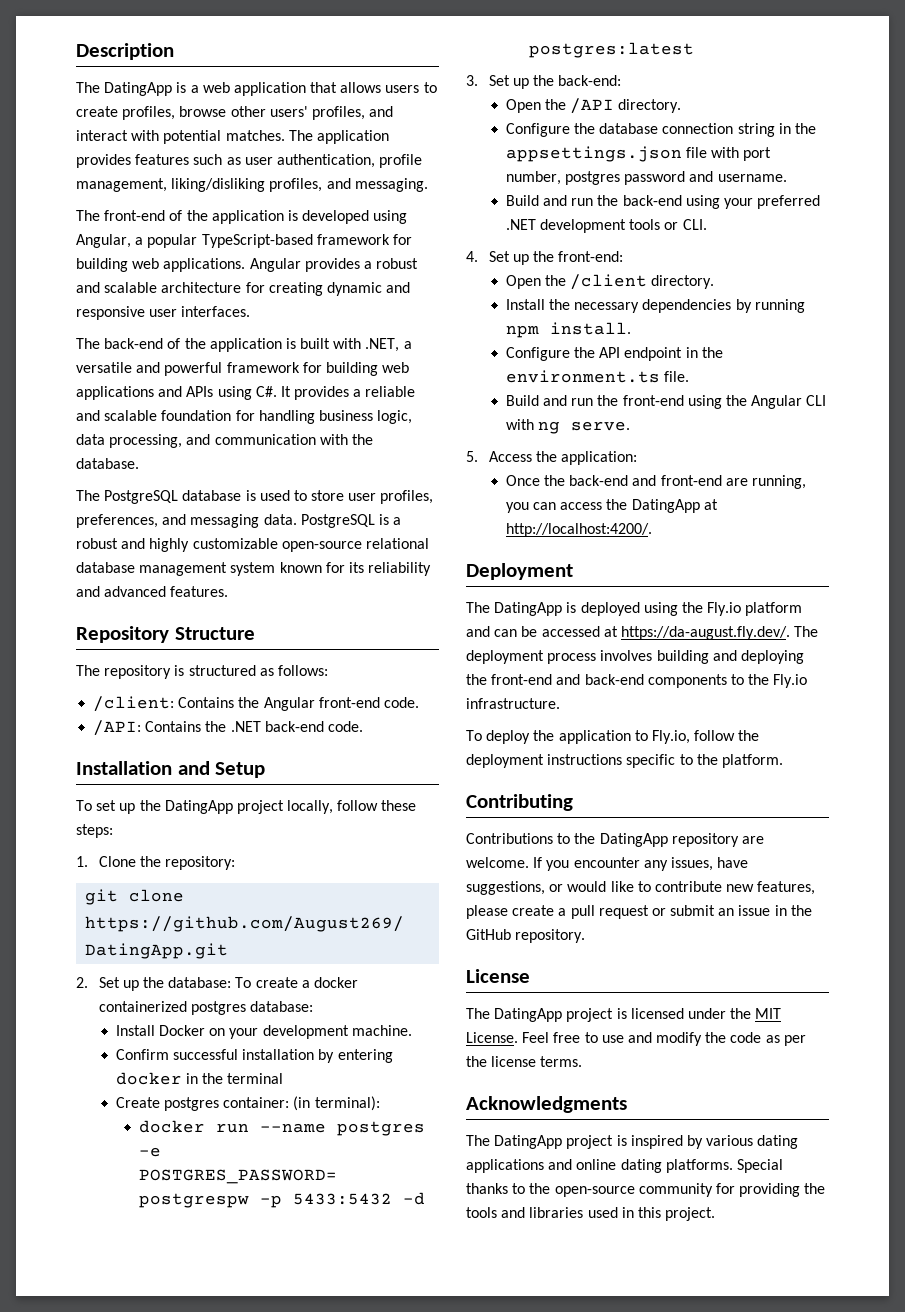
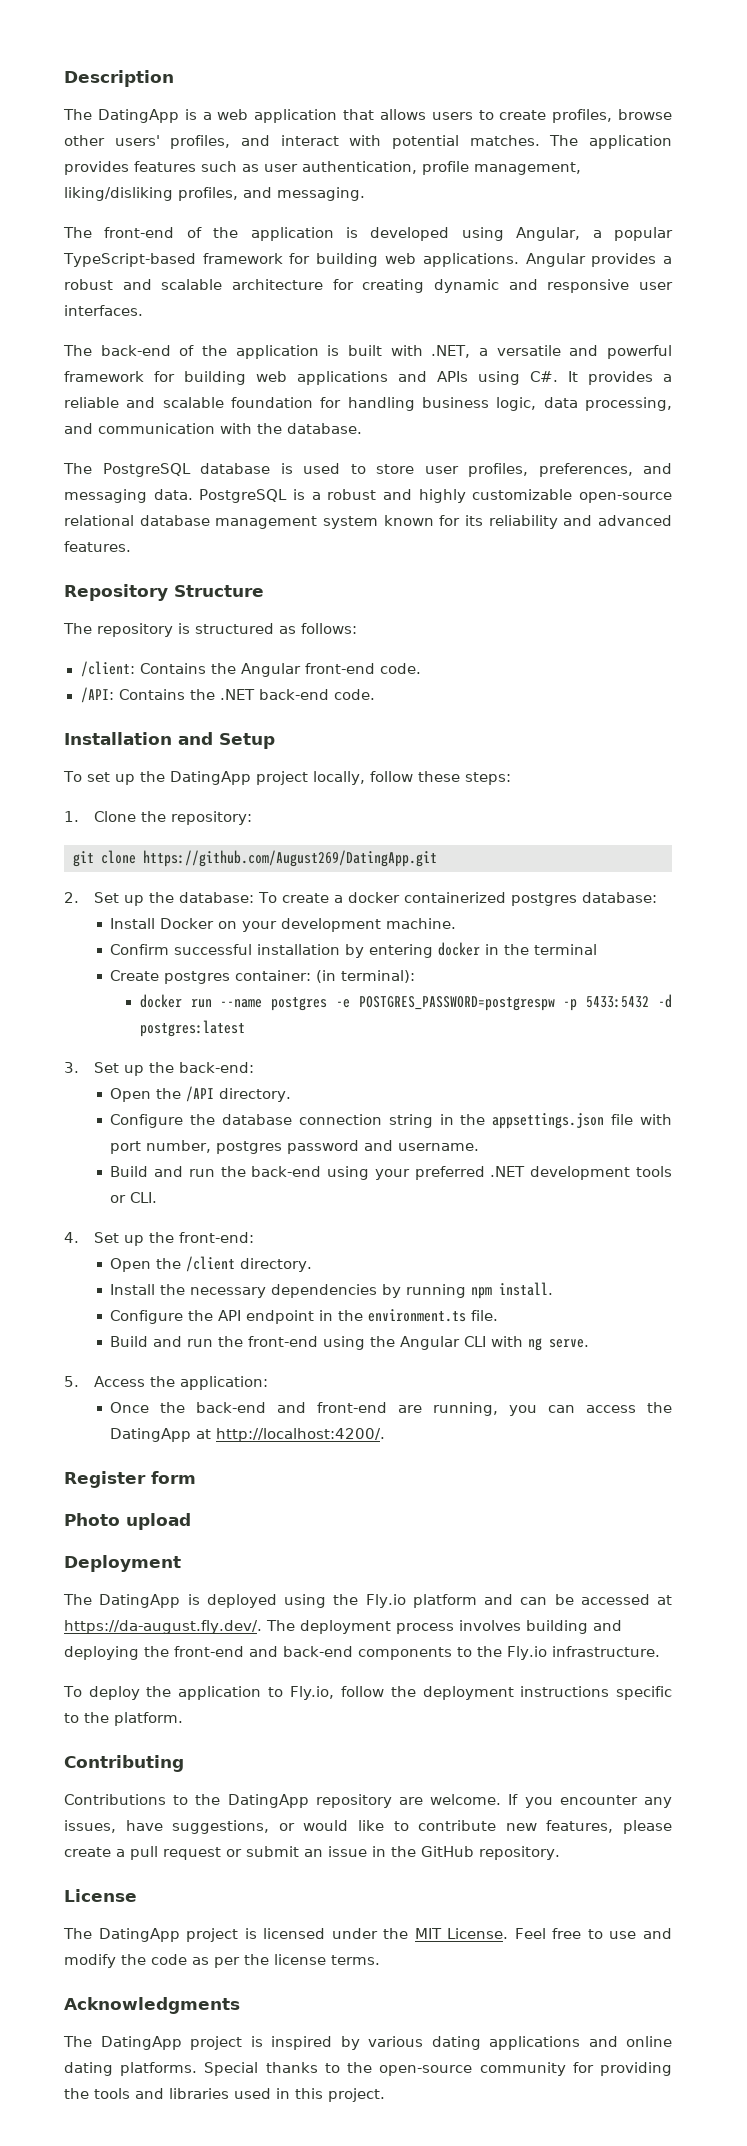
(652, 530) none -> [64,1471,196,1488] [64,1513,191,1530] // Register form // Photo upload

